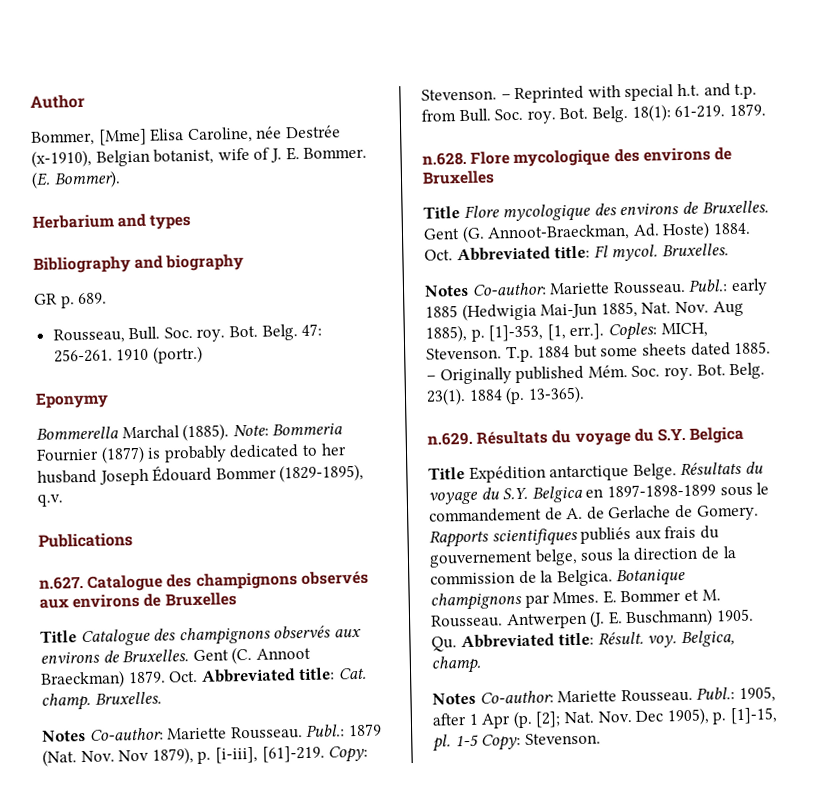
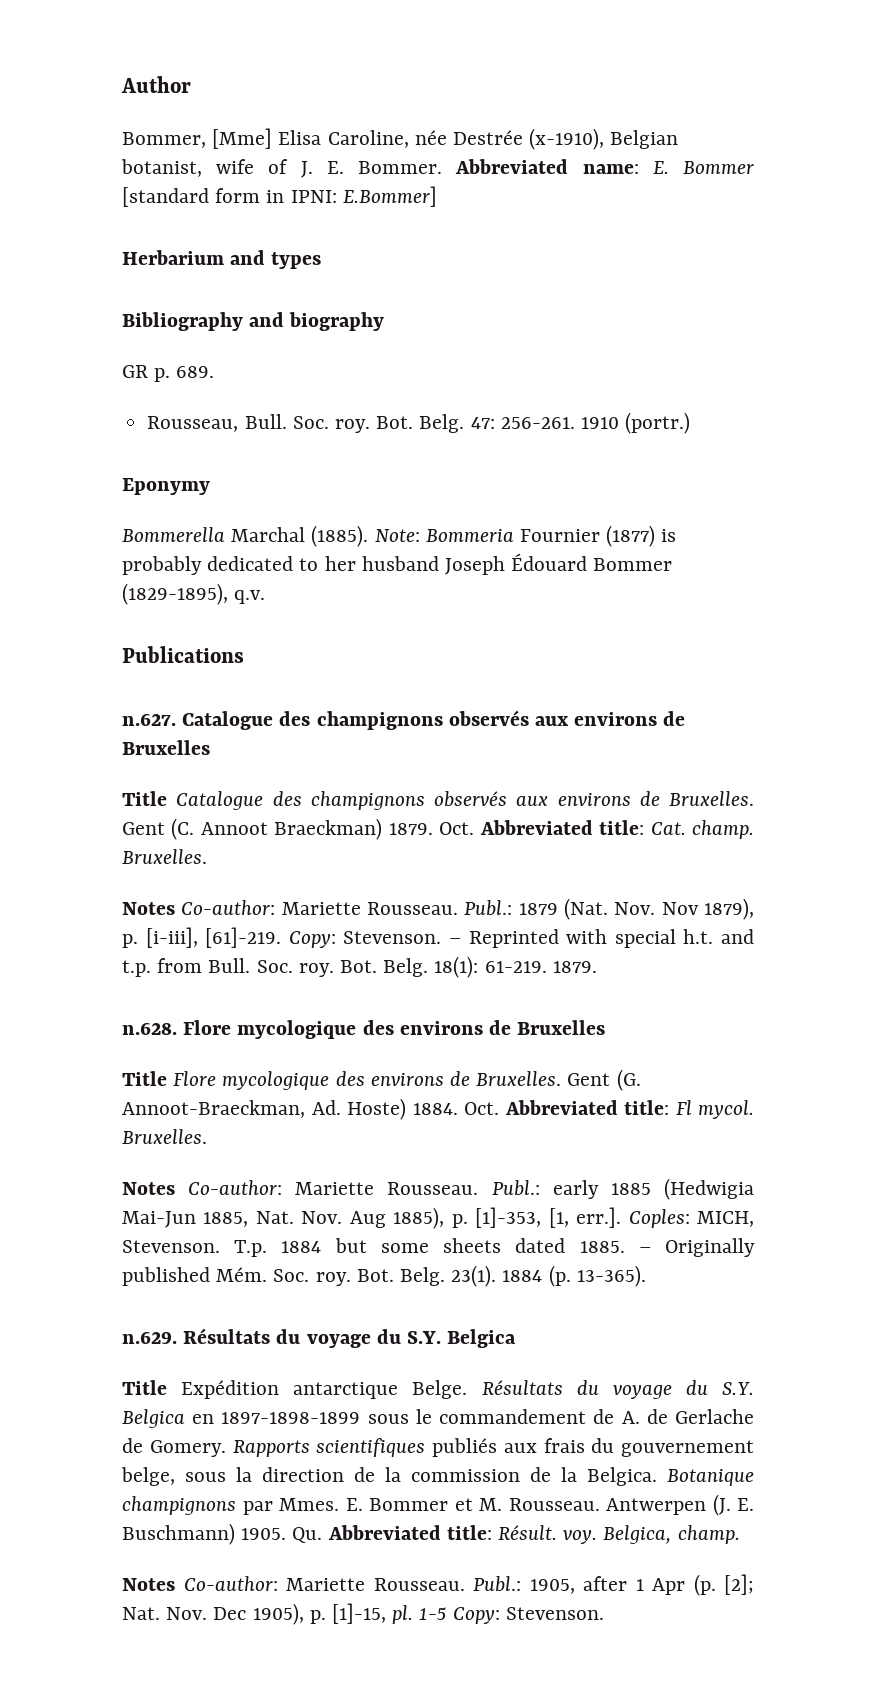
[31,170,121,189] (E. Bommer). -> [455,159,754,174] [122,186,437,207] Abbreviated name: E. Bommer [standard form in IPNI: E.Bommer]

